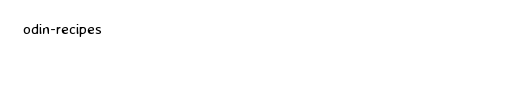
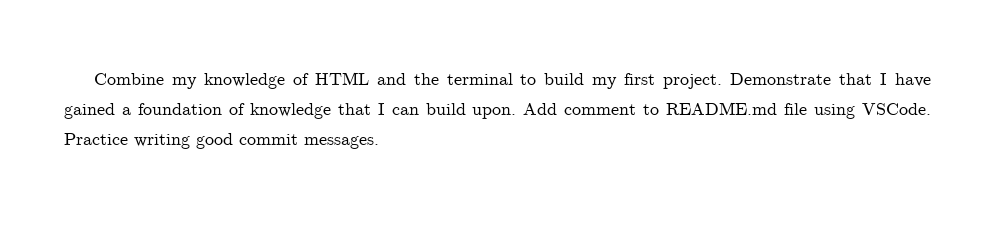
[23,24,102,37] odin-recipes -> [93,72,932,89] [64,102,931,119] [64,133,379,149] Combine my knowledge of HTML and the terminal to build my first project. Demonstrate that I have gained a foundation of knowledge that I can build upon. Add comment to README.md file using VSCode. Practice writing good commit messages.

